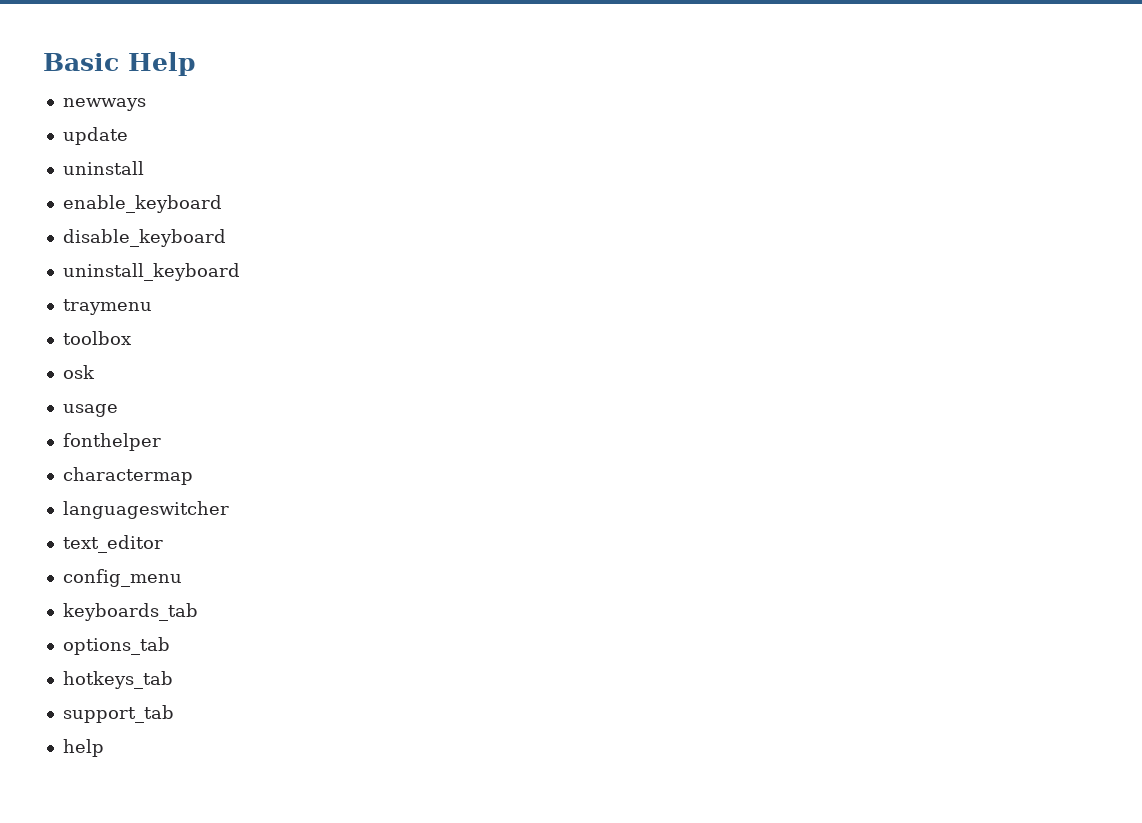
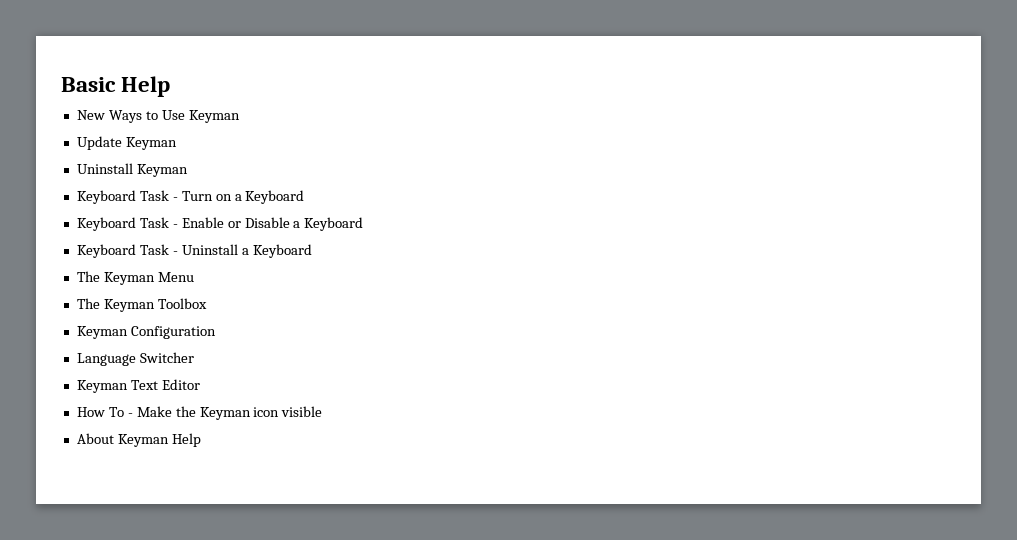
[62,98,146,111] [62,127,128,145] [62,161,144,175] [62,195,222,213] [62,229,226,247] [62,263,240,281] [62,299,152,315] [62,331,131,345] [62,365,95,379] [62,404,118,417] [62,433,161,451] [62,467,193,485] [62,501,229,519] [62,535,163,553] [62,569,182,587] [62,603,198,621] [62,637,170,655] [62,671,173,689] [62,705,174,723] [62,739,104,757] newways // update // uninstall // enable_keyboard // disable_keyboard // uninstall_keyboard // traymenu // toolbox // osk // usage // fonthelper // charactermap // languageswitcher // text_editor // config_menu // keyboards_tab // options_tab // hotkeys_tab // support_tab // help -> [76,110,240,123] [76,136,177,150] [76,163,188,177] [76,190,305,204] [76,217,364,231] [76,244,312,258] [76,271,194,285] [76,298,207,312] [76,326,216,339] [76,352,194,366] [76,379,200,393] [76,406,323,420] [76,433,201,447] New Ways to Use Keyman // Update Keyman // Uninstall Keyman // Keyboard Task - Turn on a Keyboard // Keyboard Task - Enable or Disable a Keyboard // Keyboard Task - Uninstall a Keyboard // The Keyman Menu // The Keyman Toolbox // Keyman Configuration // Language Switcher // Keyman Text Editor // How To - Make the Keyman icon visible // About Keyman Help

